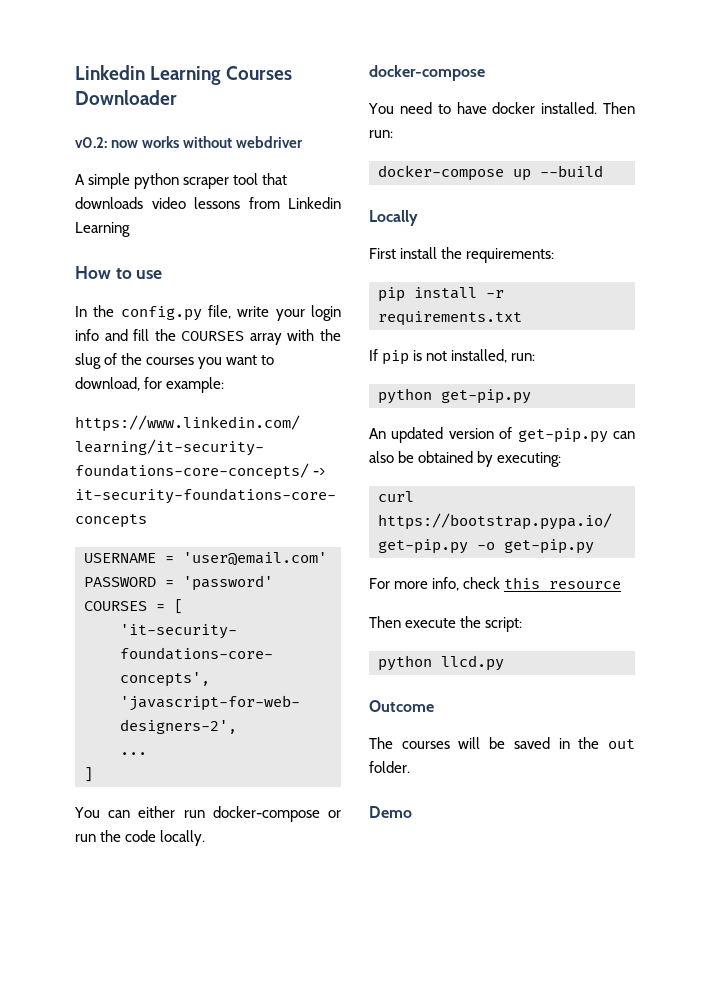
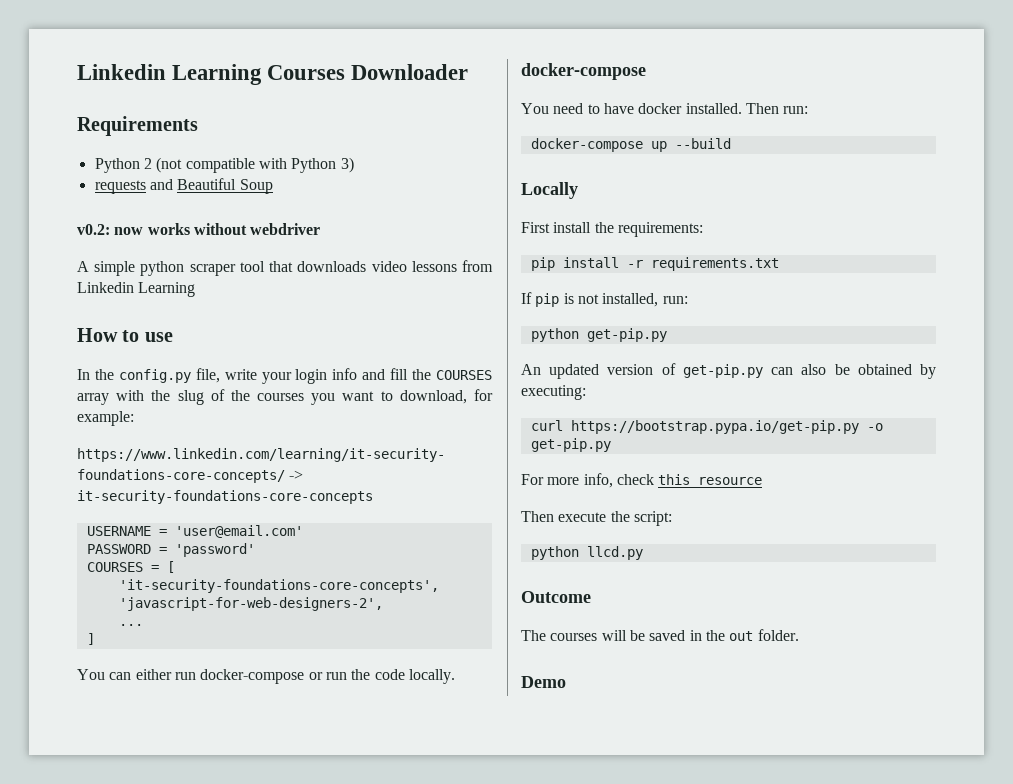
(177, 97) none -> [77,116,198,136] [94,157,354,173] [94,178,273,194] // Requirements // Python 2 (not compatible with Python 3) // requests and Beautiful Soup

